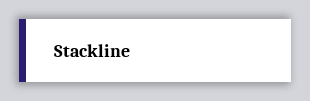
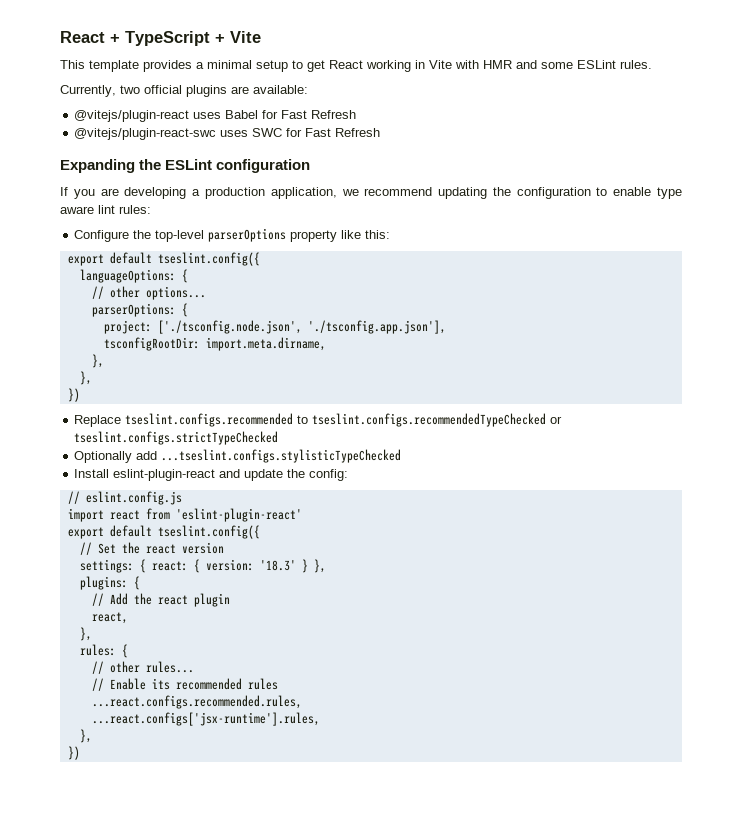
[54,44,130,57] Stackline -> [60,31,261,46] [60,60,652,72] [60,85,308,97] [74,110,357,122] [74,128,381,140] [60,159,311,173] [60,187,683,199] [60,205,151,214] [74,228,391,242] [67,252,260,266] [79,269,188,283] [91,286,206,300] [91,303,188,317] [103,320,446,334] [103,337,326,351] [91,354,104,368] [79,371,92,385] [67,388,80,402] [74,413,563,427] [74,431,279,445] [74,449,402,463] [74,469,349,481] [67,491,182,505] [67,508,302,522] [67,525,260,539] [79,542,224,555] [79,559,326,573] [79,576,140,590] [91,593,230,607] [91,612,128,624] [79,627,92,641] [79,644,128,658] [91,661,194,674] [91,678,278,691] [91,695,302,709] [91,712,320,726] [79,729,92,743] [67,746,80,760] React + TypeScript + Vite // This template provides a minimal setup to get React working in Vite with HMR and some ESLint rules. // Currently, two official plugins are available: // @vitejs/plugin-react uses Babel for Fast Refresh // @vitejs/plugin-react-swc uses SWC for Fast Refresh // Expanding the ESLint configuration // If you are developing a production application, we recommend updating the configuration to enable type aware lint rules: // Configure the top-level parserOptions property like this: // export default tseslint.config({ // languageOptions: { // // other options... // parserOptions: { // project: ['./tsconfig.node.json', './tsconfig.app.json'], // tsconfigRootDir: import.meta.dirname, // }, // }, // }) // Replace tseslint.configs.recommended to tseslint.configs.recommendedTypeChecked or tseslint.configs.strictTypeChecked // Optionally add ...tseslint.configs.stylisticTypeChecked // Install eslint-plugin-react and update the config: // // eslint.config.js // import react from 'eslint-plugin-react' // export default tseslint.config({ // // Set the react version // settings: { react: { version: '18.3' } }, // plugins: { // // Add the react plugin // react, // }, // rules: { // // other rules... // // Enable its recommended rules // ...react.configs.recommended.rules, // ...react.configs['jsx-runtime'].rules, // }, // })

